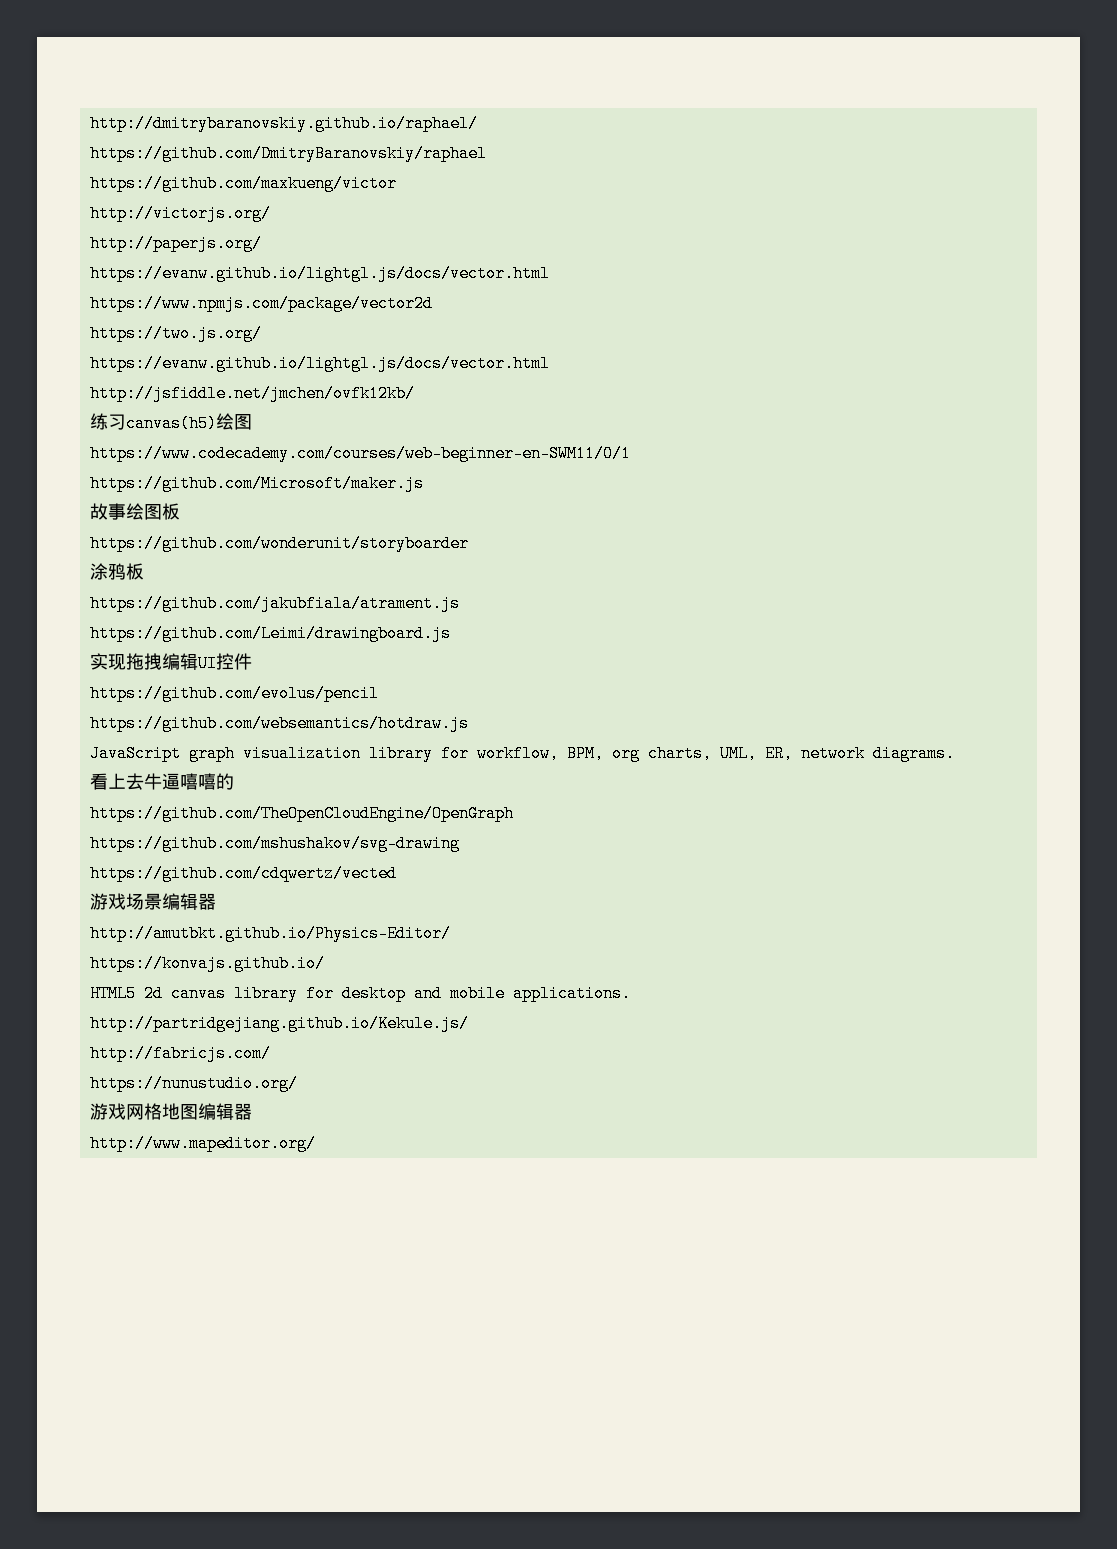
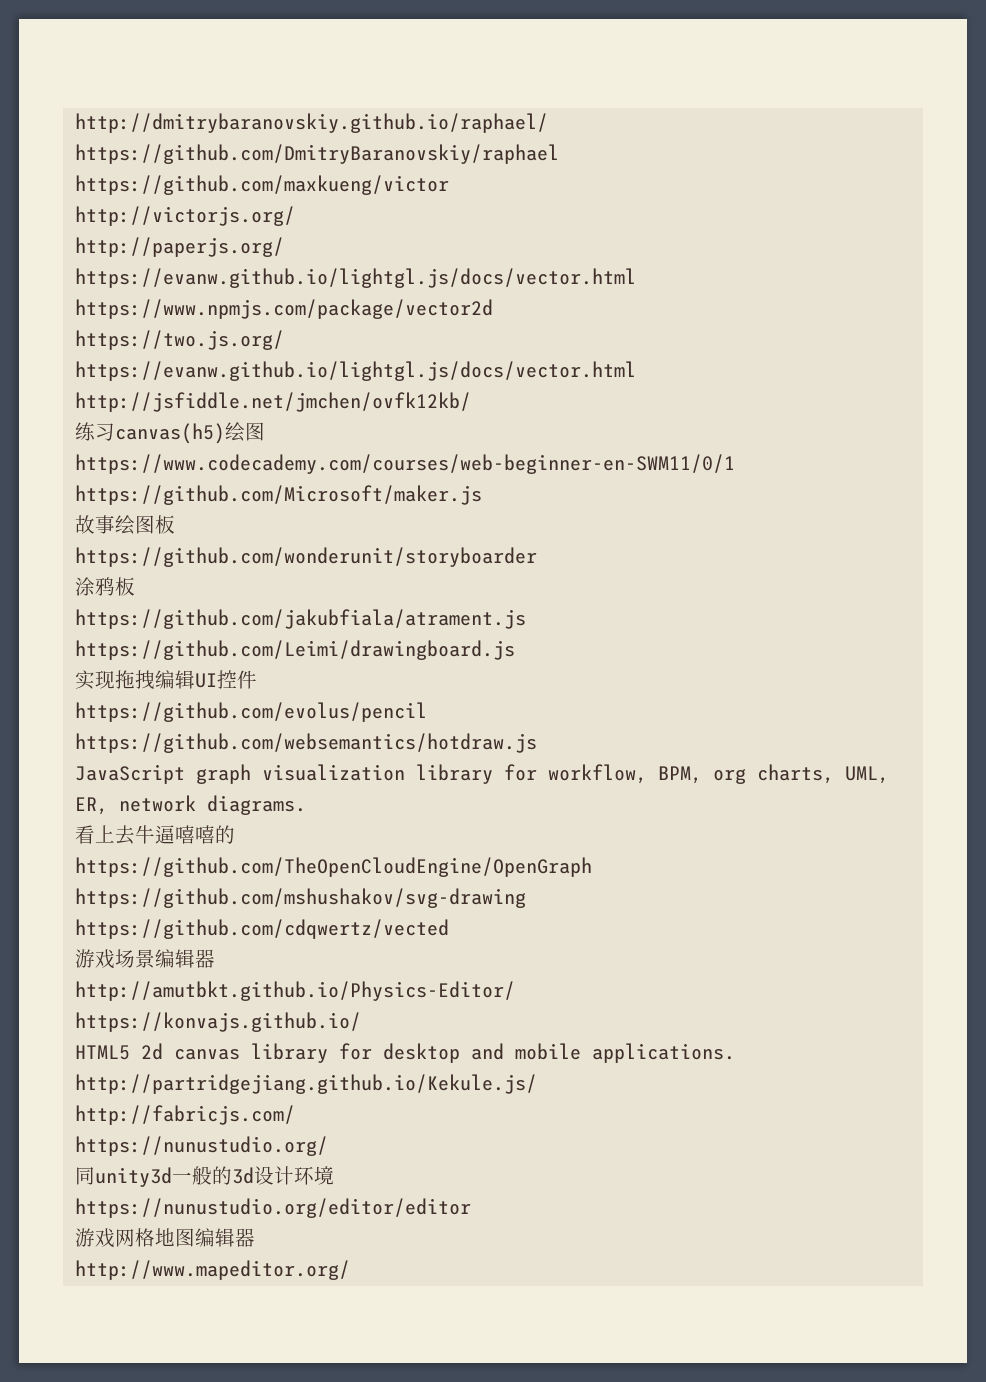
(298, 1083) none -> [75,1166,334,1187] [75,1198,471,1218] // 同unity3d一般的3d设计环境 // https://nunustudio.org/editor/editor

